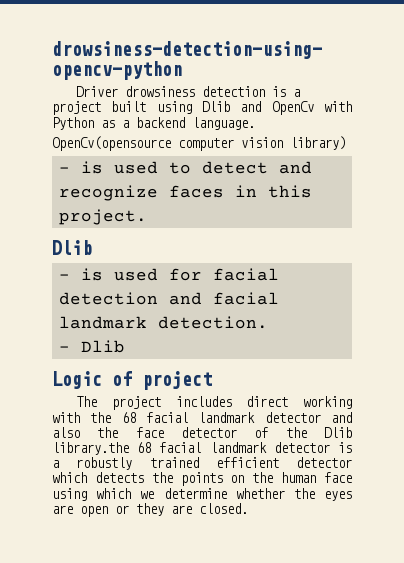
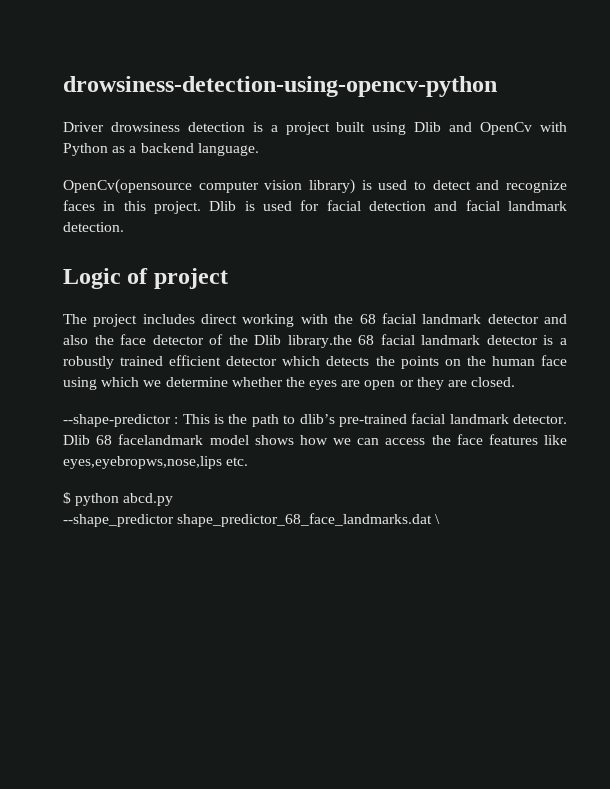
[58,167,70,173] // - -> (355, 186) none
[52,240,92,255] [58,274,70,280] // Dlib // - -> [209,201,237,211] Dlib
[58,340,125,353] // - Dlib -> (124, 227) none
(248, 508) none -> [63,413,568,427] [63,434,567,445] [63,456,249,469] [63,492,174,506] [63,513,441,527] // --shape-predictor : This is the path to dlib’s pre-trained facial landmark detector. Dlib 68 facelandmark model shows how we can access the face features like eyes,eyebropws,nose,lips etc. // $ python abcd.py // --shape_predictor shape_predictor_68_face_landmarks.dat \

